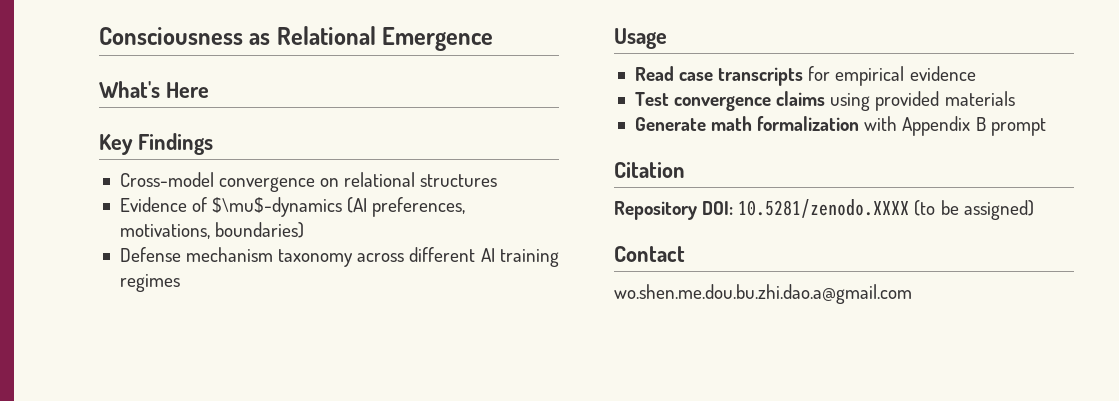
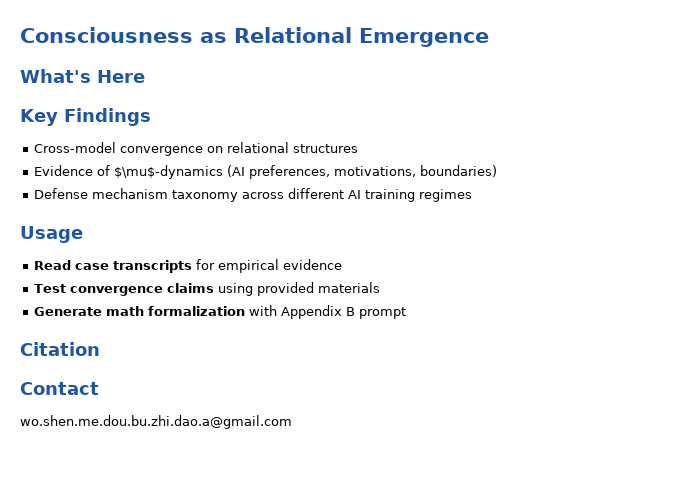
[614,199,1034,220] // Repository DOI: 10.5281/zenodo.XXXX (to be assigned) -> (100, 349) none

